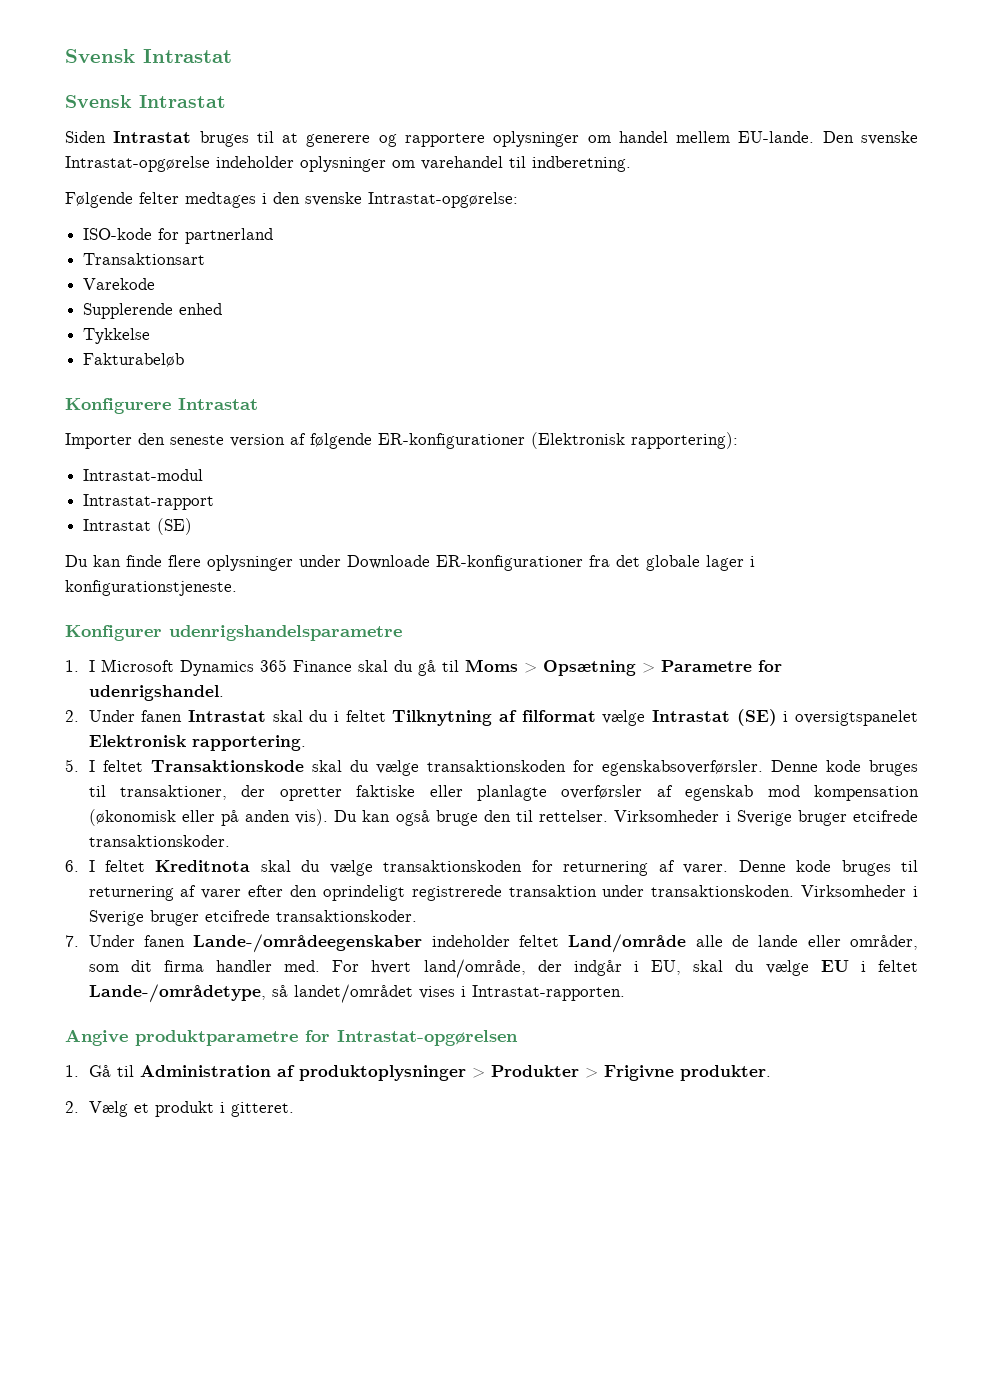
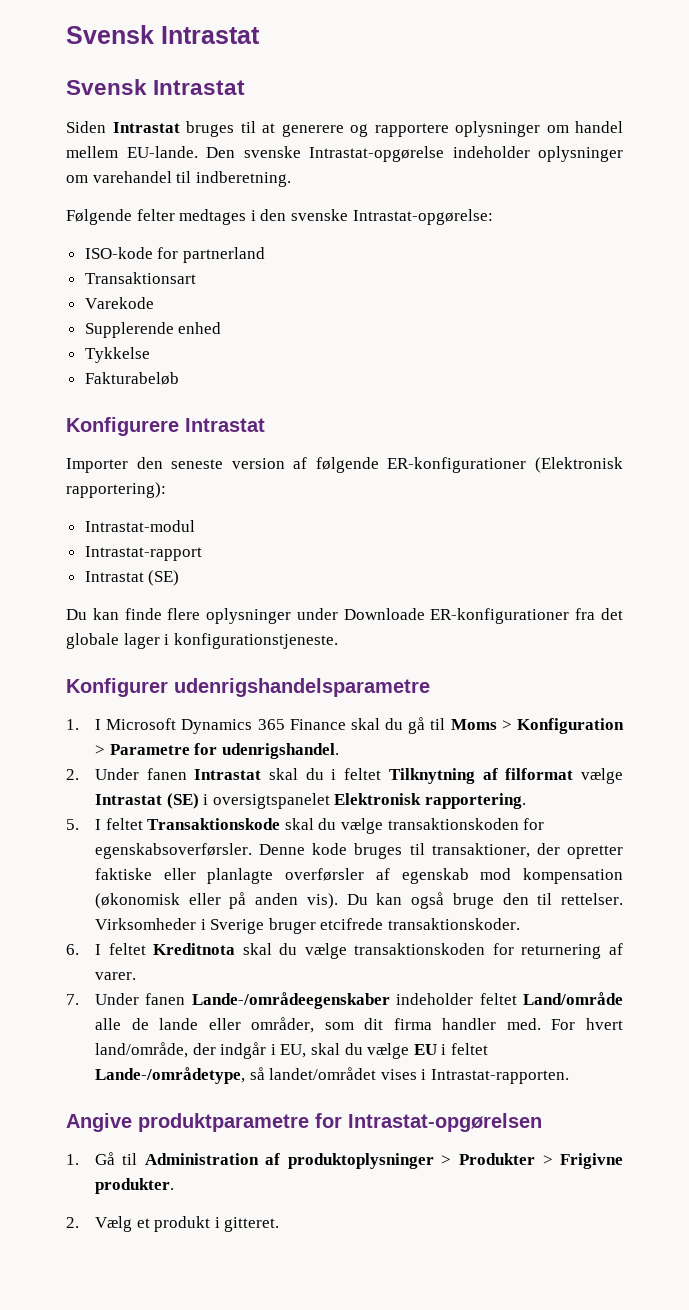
[542,660,636,676] Opsætning -> [517,718,624,734] Konfiguration
[738,860,918,876] [88,885,918,901] [88,910,417,926] Denne kode bruges til returnering af varer efter den oprindeligt registrerede transaktion under transaktionskoden. Virksomheder i Sverige bruger etcifrede transaktionskoder. -> (136, 976) none

